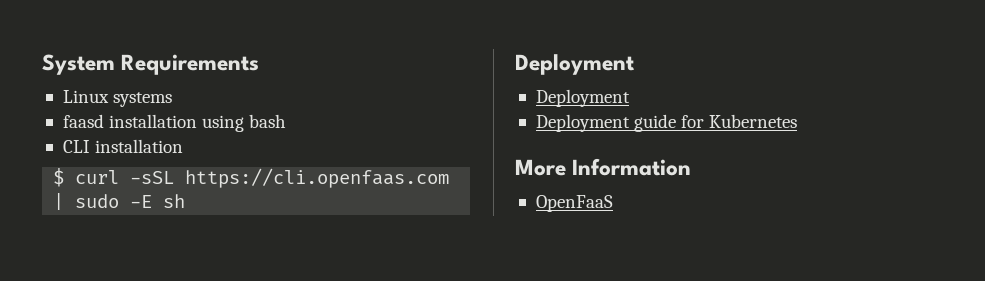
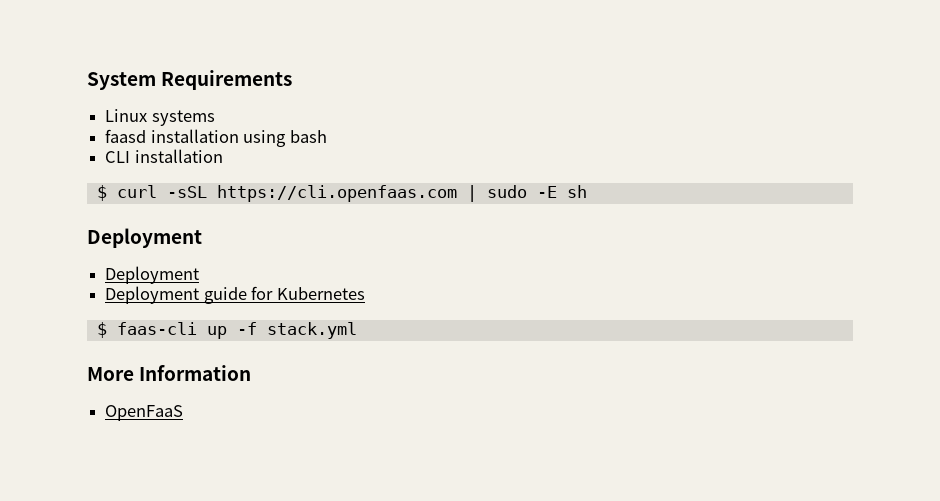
(798, 121) none -> [96,322,357,339] // $ faas-cli up -f stack.yml

